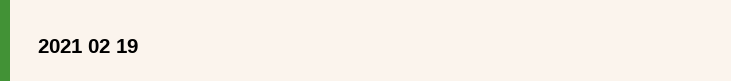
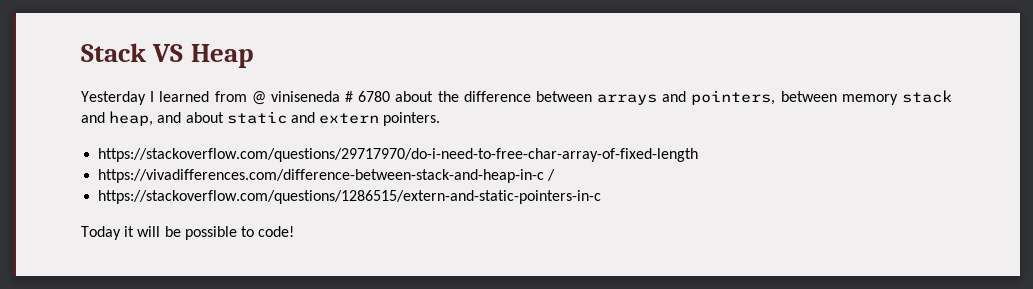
[38,39,138,53] 2021 02 19 -> [81,43,253,68] [81,90,952,105] [81,111,441,126] [98,148,699,162] [98,169,556,183] [98,190,602,204] [81,226,295,240] Stack VS Heap // Yesterday I learned from @ viniseneda # 6780 about the difference between arrays and pointers, between memory stack and heap, and about static and extern pointers. // https://stackoverflow.com/questions/29717970/do-i-need-to-free-char-array-of-fixed-length // https://vivadifferences.com/difference-between-stack-and-heap-in-c / // https://stackoverflow.com/questions/1286515/extern-and-static-pointers-in-c // Today it will be possible to code!

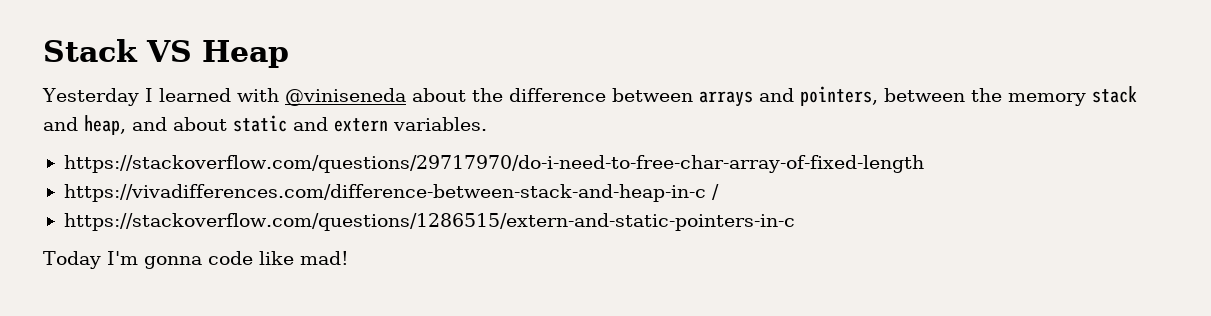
[214,91,391,105] from @ viniseneda # 6780 -> [236,88,406,106] with @viniseneda
(837, 96) none -> [970,88,1002,102] the
[383,112,441,126] pointers. -> [393,117,487,131] variables.
[124,226,295,240] it will be possible to code! -> [106,251,349,269] I'm gonna code like mad!

